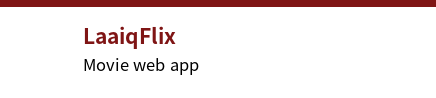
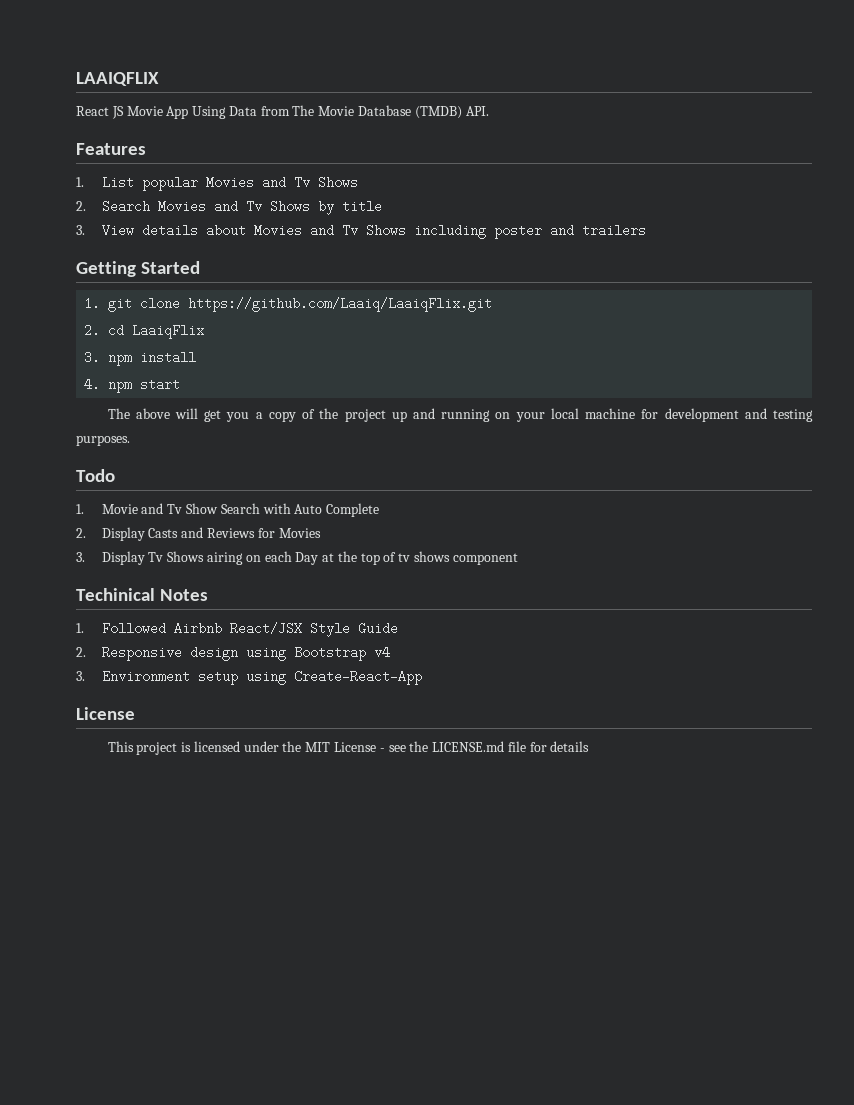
[83,26,176,49] [83,58,199,75] LaaiqFlix // Movie web app -> [76,72,159,86] [76,105,489,119] [76,143,146,155] [76,176,358,191] [76,200,382,215] [76,224,646,239] [76,261,200,277] [84,297,493,312] [84,324,205,339] [84,351,197,366] [84,378,181,393] [107,408,814,422] [76,435,130,446] [76,469,115,482] [76,503,380,517] [76,527,321,541] [76,551,518,565] [76,588,208,601] [76,622,398,637] [76,646,390,661] [76,670,422,685] [76,707,135,720] [107,741,590,755] LAAIQFLIX // React JS Movie App Using Data from The Movie Database (TMDB) API. // Features // 1. List popular Movies and Tv Shows // 2. Search Movies and Tv Shows by title // 3. View details about Movies and Tv Shows including poster and trailers // Getting Started // 1. git clone https://github.com/Laaiq/LaaiqFlix.git // 2. cd LaaiqFlix // 3. npm install // 4. npm start // The above will get you a copy of the project up and running on your local machine for development and testing purposes. // Todo // 1. Movie and Tv Show Search with Auto Complete // 2. Display Casts and Reviews for Movies // 3. Display Tv Shows airing on each Day at the top of tv shows component // Techinical Notes // 1. Followed Airbnb React/JSX Style Guide // 2. Responsive design using Bootstrap v4 // 3. Environment setup using Create-React-App // License // This project is licensed under the MIT License - see the LICENSE.md file for details

